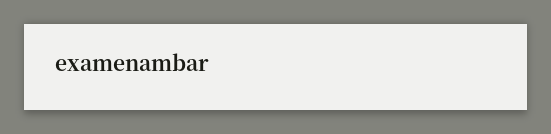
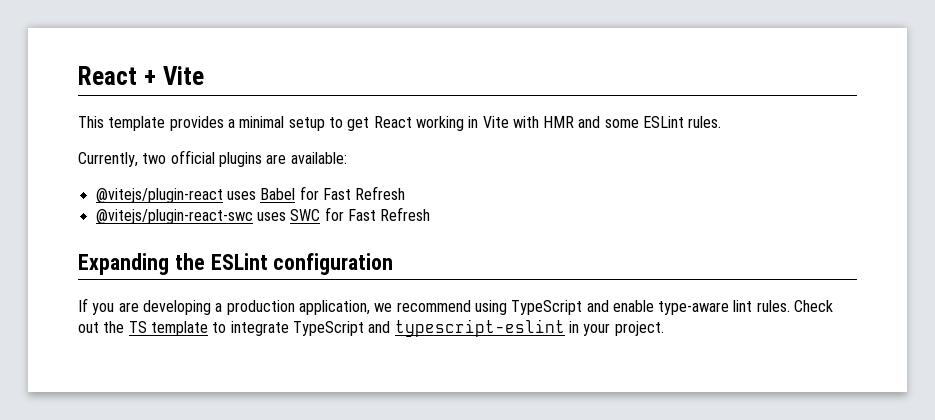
[55,53,209,71] examenambar -> [78,66,204,85] [78,116,722,131] [78,150,347,167] [95,186,406,203] [95,207,431,224] [78,253,394,275] [78,298,834,315] [78,319,664,337] React + Vite // This template provides a minimal setup to get React working in Vite with HMR and some ESLint rules. // Currently, two official plugins are available: // @vitejs/plugin-react uses Babel for Fast Refresh // @vitejs/plugin-react-swc uses SWC for Fast Refresh // Expanding the ESLint configuration // If you are developing a production application, we recommend using TypeScript and enable type-aware lint rules. Check out the TS template to integrate TypeScript and typescript-eslint in your project.

